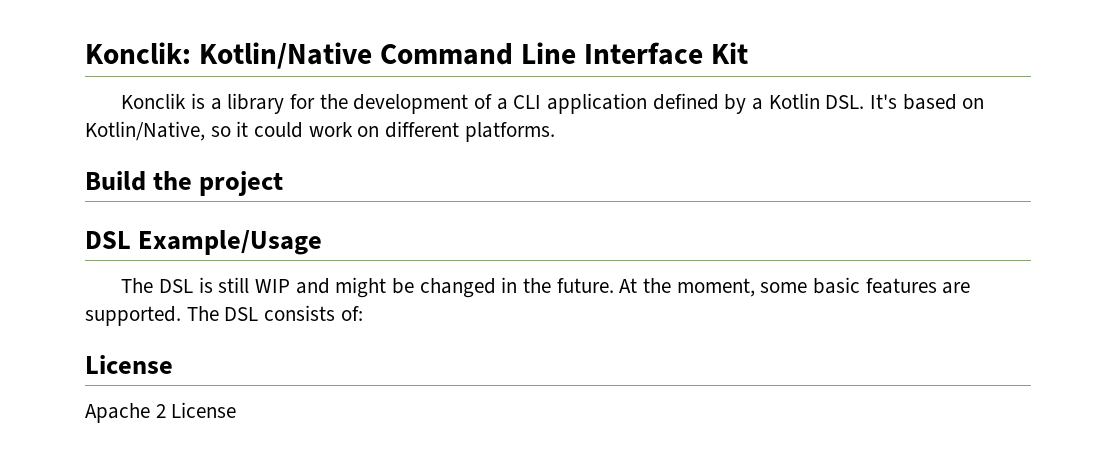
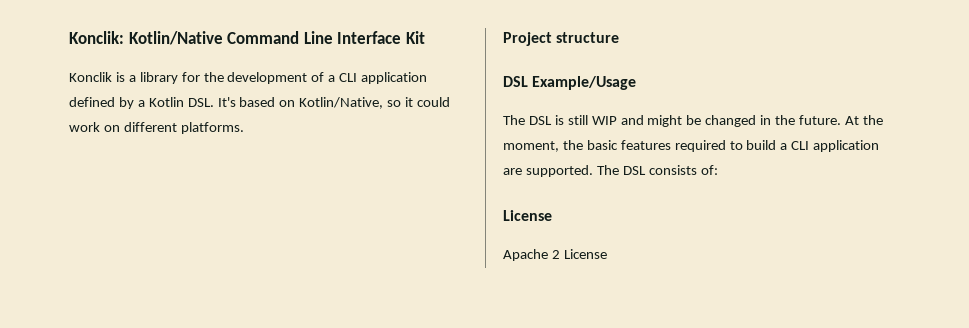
[85,171,284,196] Build the project -> [503,32,620,46] Project structure
[760,282,808,293] some -> [562,140,583,150] the
(937, 286) none -> [674,140,880,152] required to build a CLI application

